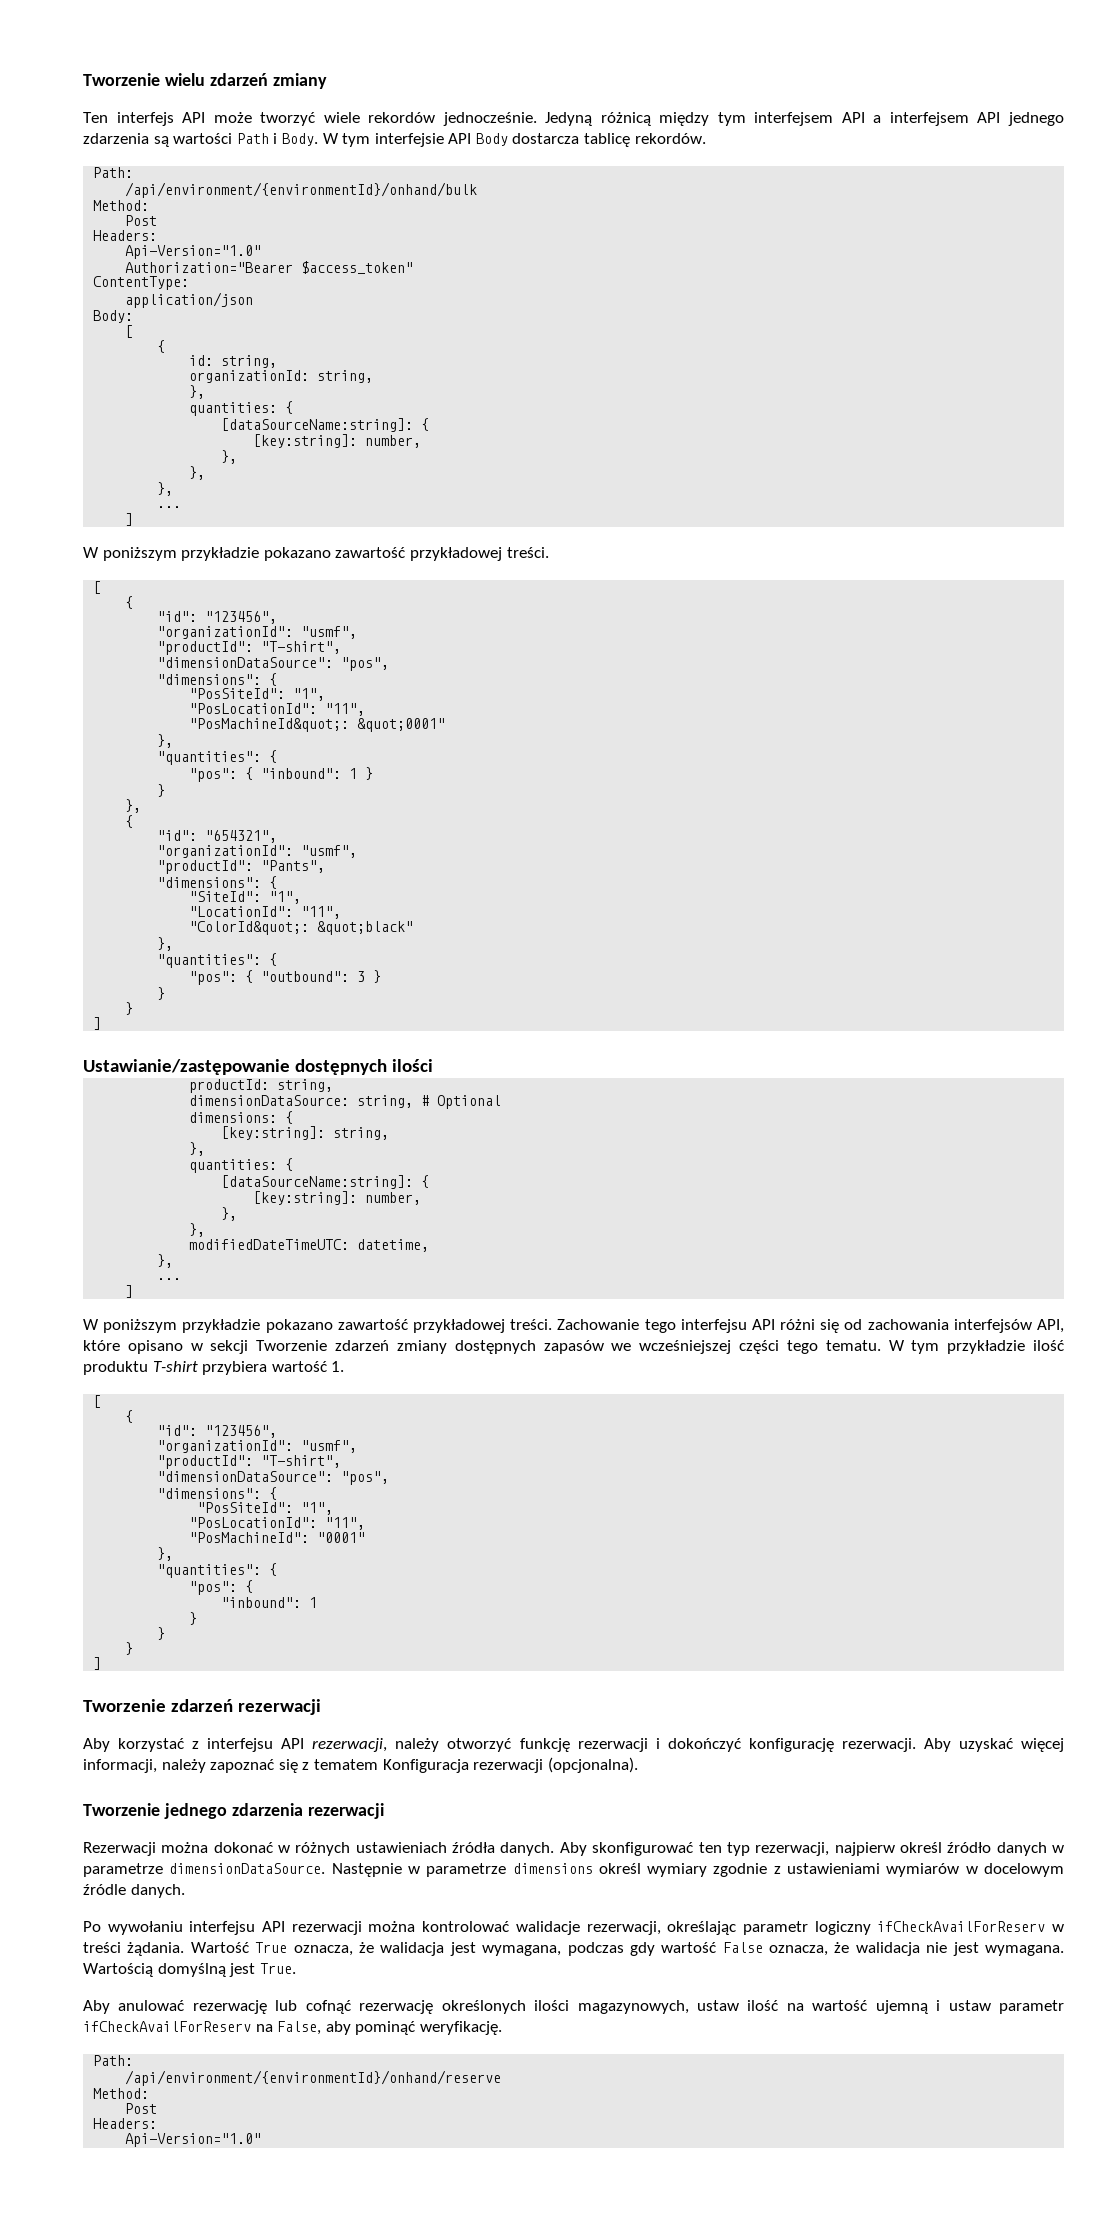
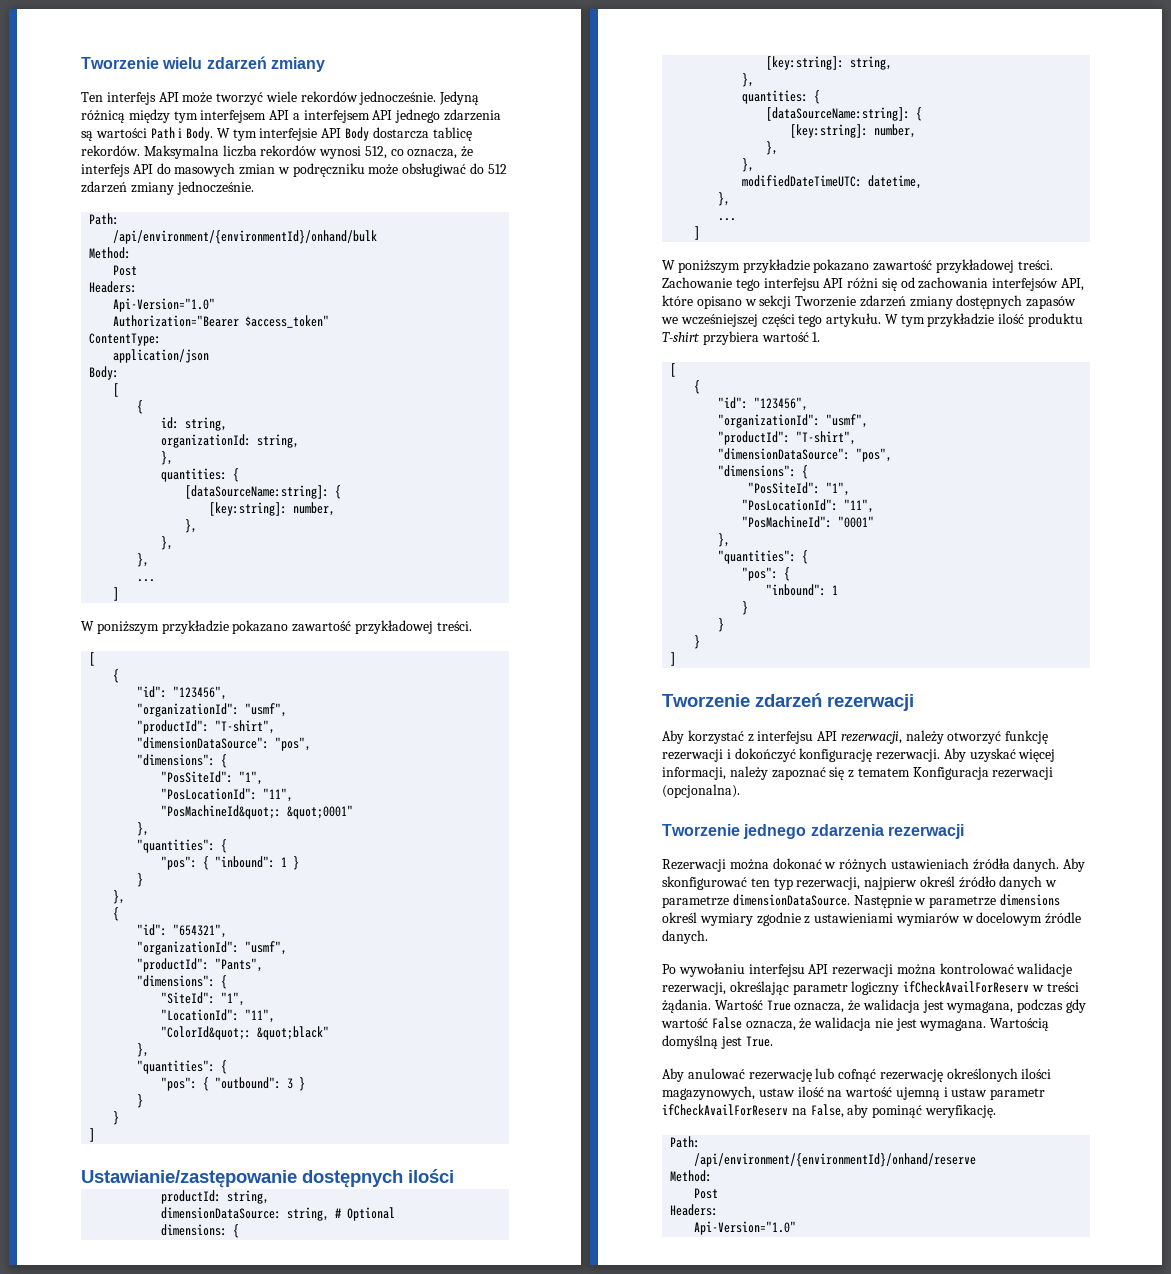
(706, 138) none -> [143,145,474,159] [81,163,507,177] [81,181,254,195] Maksymalna liczba rekordów wynosi 512, co oznacza, że interfejs API do masowych zmian w podręczniku może obsługiwać do 512 zdarzeń zmiany jednocześnie.
[825,1340,881,1351] tematu. -> [826,313,882,327] artykułu.

